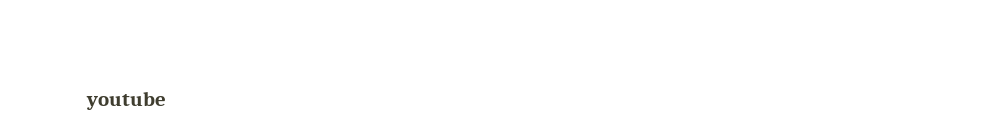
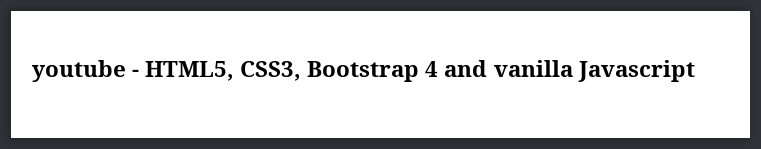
(166, 100) none -> [132,60,695,82] - HTML5, CSS3, Bootstrap 4 and vanilla Javascript

